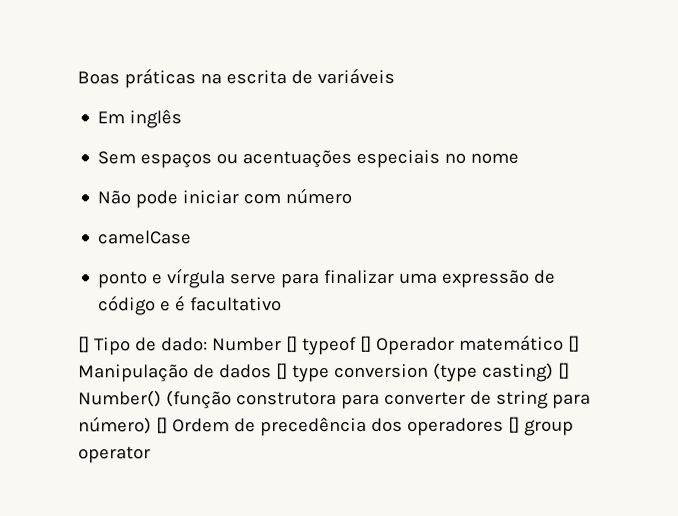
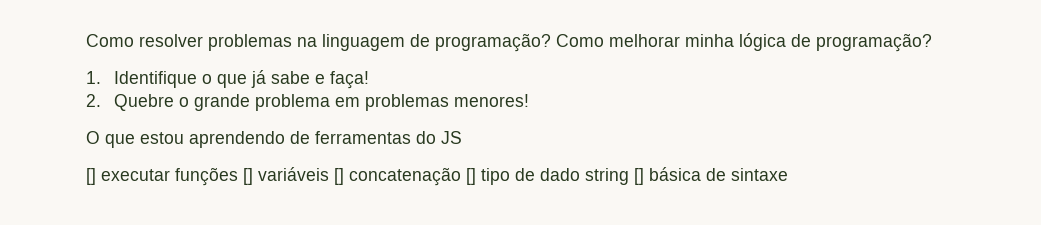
[77,67,395,89] [97,109,183,129] [97,149,520,169] [97,187,353,209] [97,230,192,245] [98,268,557,289] [98,295,283,316] [78,334,580,356] [78,362,570,383] [78,390,591,410] [78,416,574,437] [78,446,151,464] Boas práticas na escrita de variáveis // Em inglês // Sem espaços ou acentuações especiais no nome // Não pode iniciar com número // camelCase // ponto e vírgula serve para finalizar uma expressão de código e é facultativo // [] Tipo de dado: Number [] typeof [] Operador matemático [] Manipulação de dados [] type conversion (type casting) [] Number() (função construtora para converter de string para número) [] Ordem de precedência dos operadores [] group operator -> [86,33,932,52] [86,70,369,89] [86,94,529,111] [86,131,462,148] [86,167,788,186] Como resolver problemas na linguagem de programação? Como melhorar minha lógica de programação? // 1. Identifique o que já sabe e faça! // 2. Quebre o grande problema em problemas menores! // O que estou aprendendo de ferramentas do JS // [] executar funções [] variáveis [] concatenação [] tipo de dado string [] básica de sintaxe

